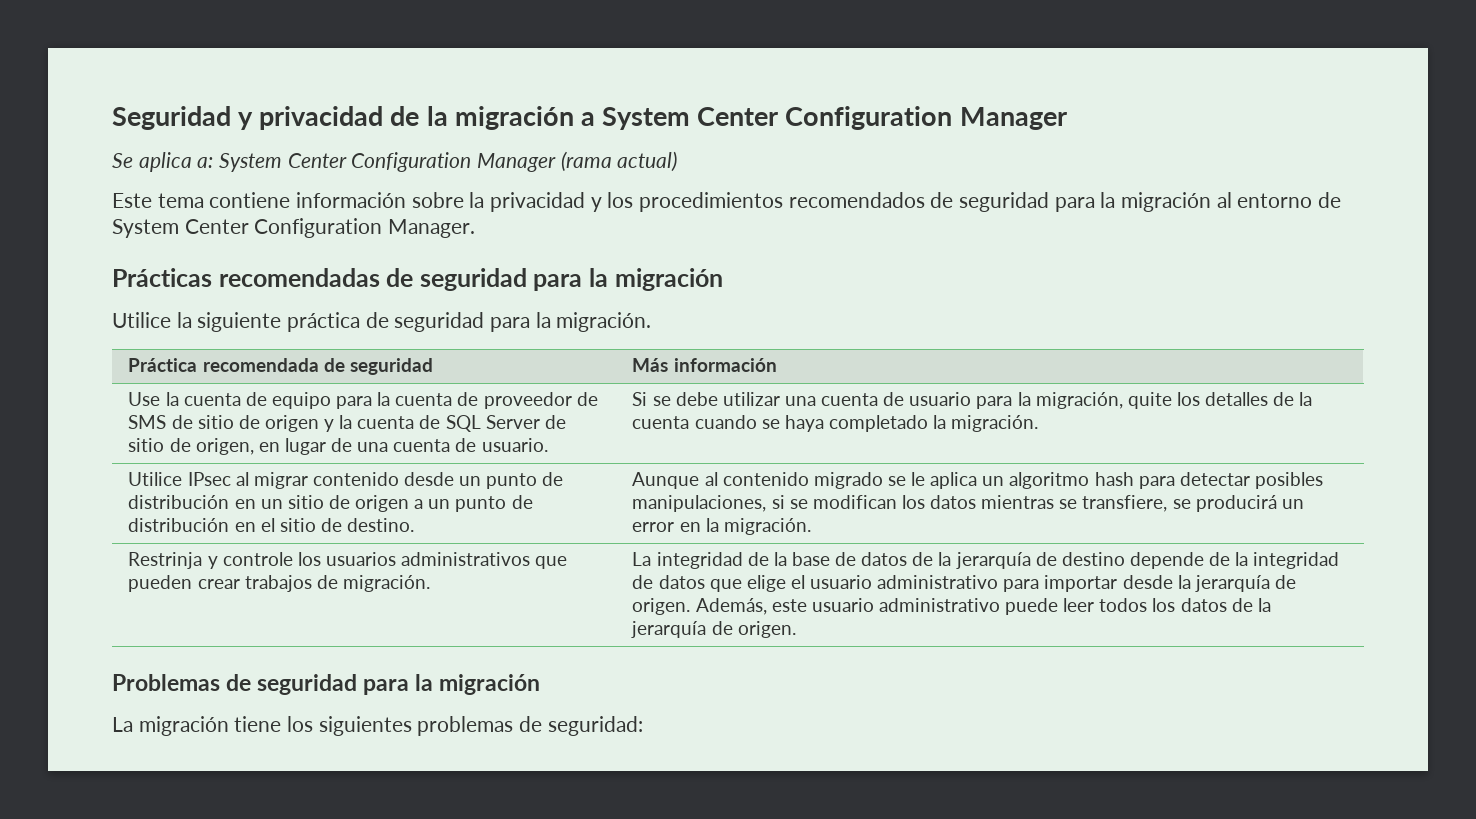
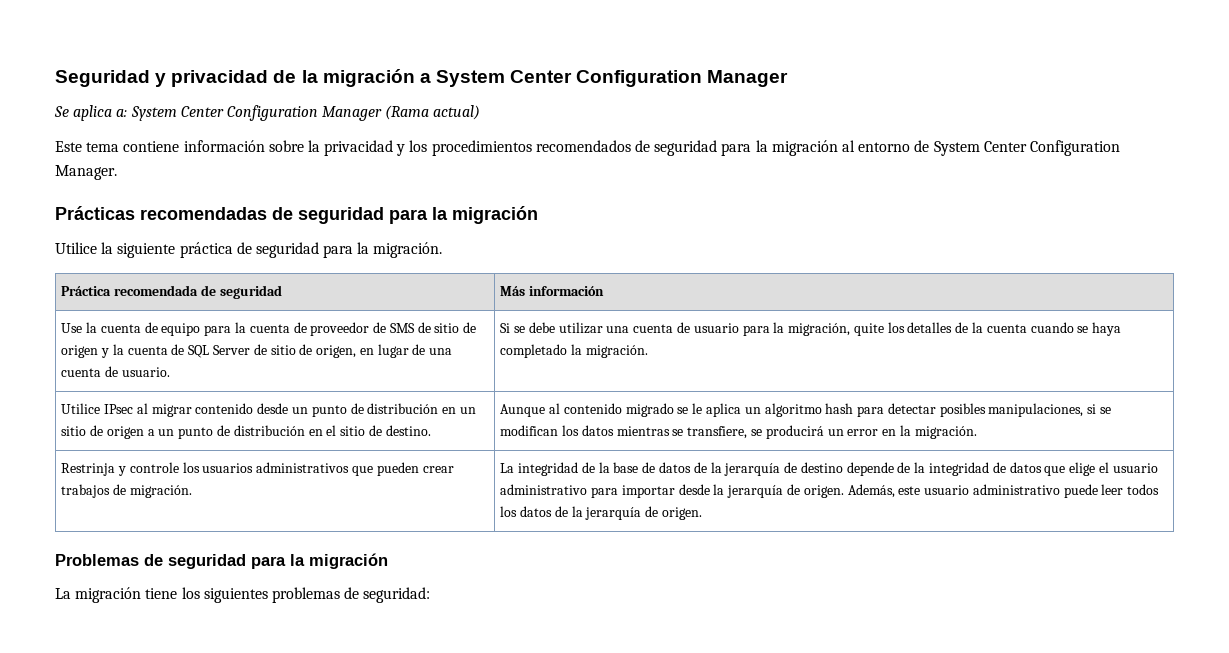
[560,151,612,172] (rama -> [385,105,430,120] (Rama

